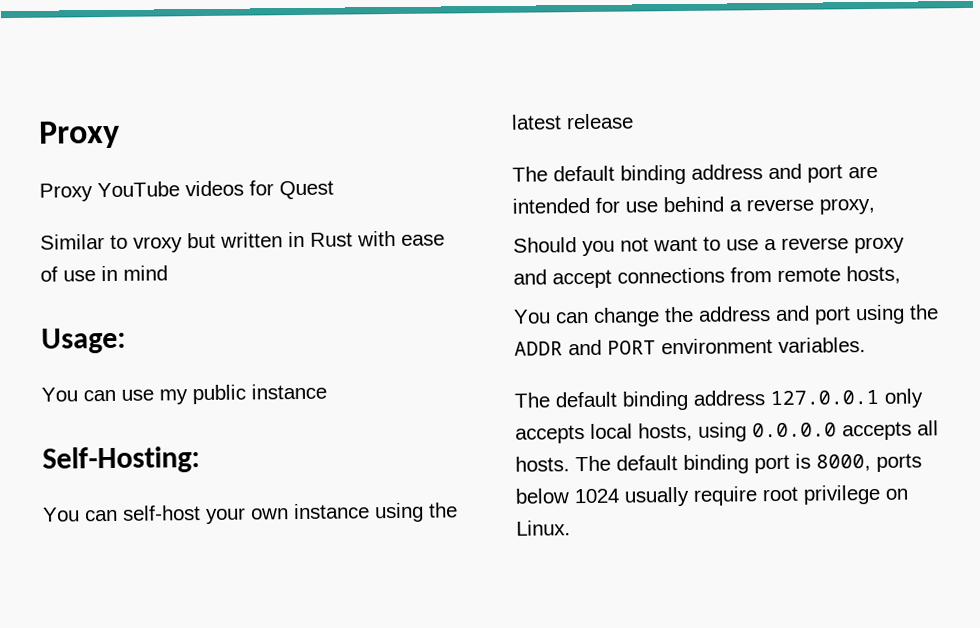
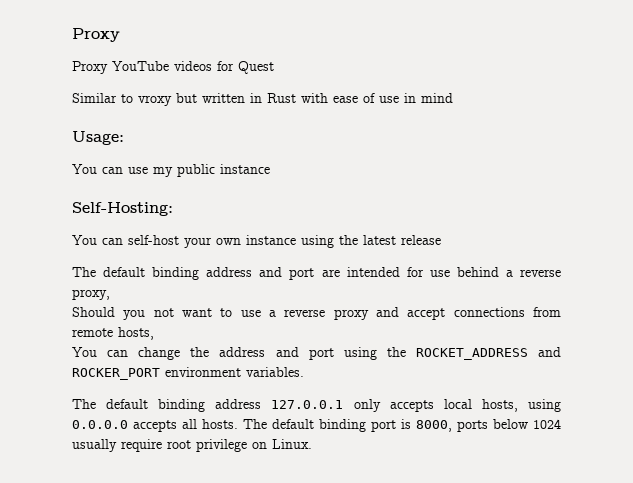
[514,339,656,356] ADDR and PORT -> [415,347,562,360] [72,368,160,380] ROCKET_ADDRESS and ROCKER_PORT

